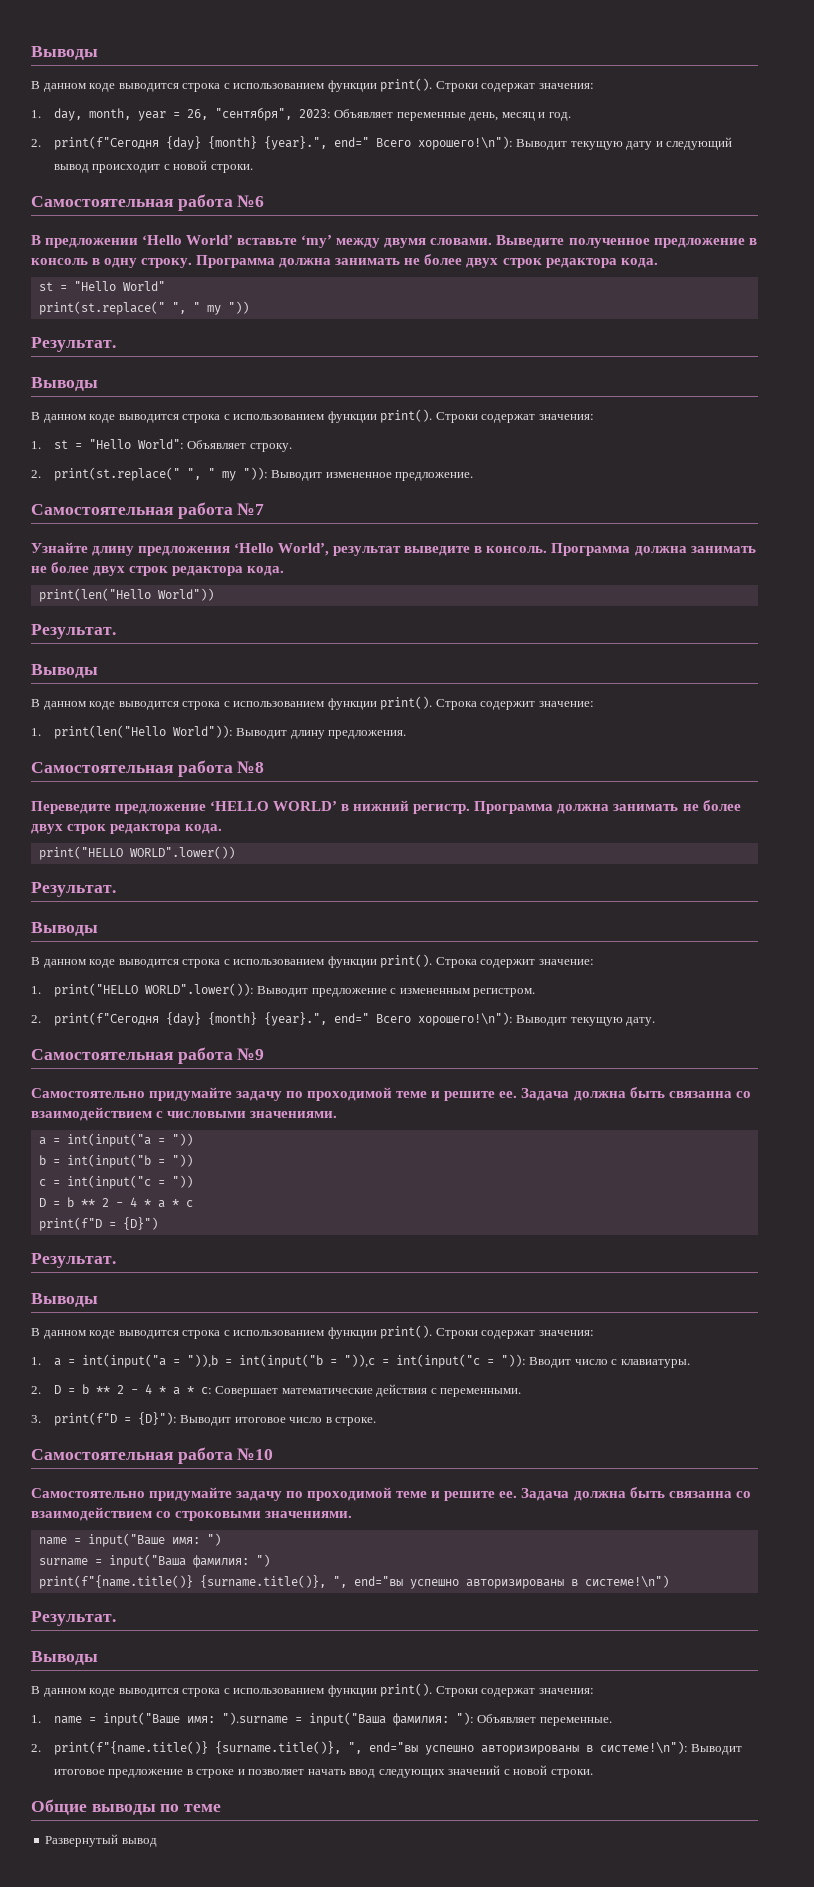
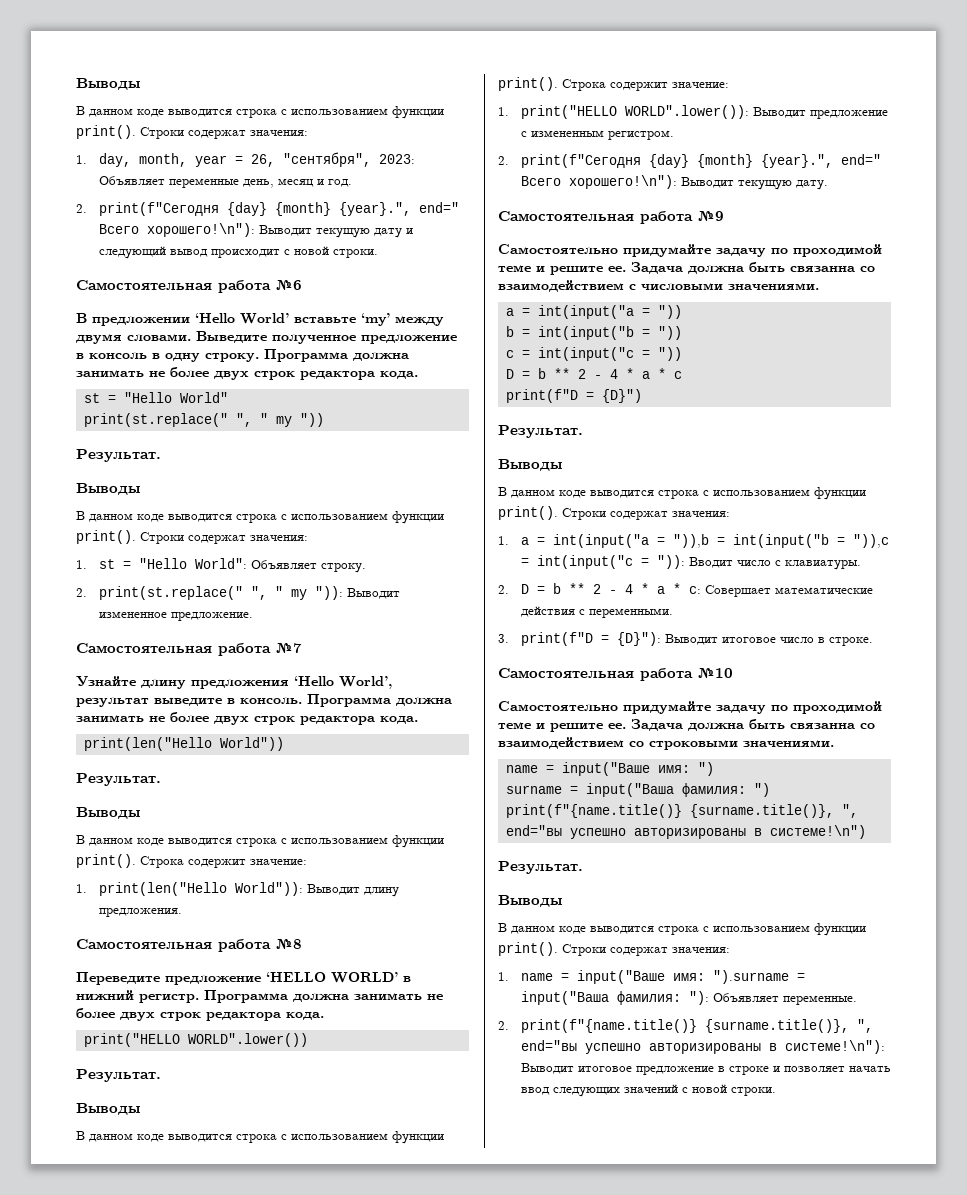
[31,1799,222,1815] [45,1834,157,1847] // Общие выводы по теме // Развернутый вывод -> (776, 1091) none

